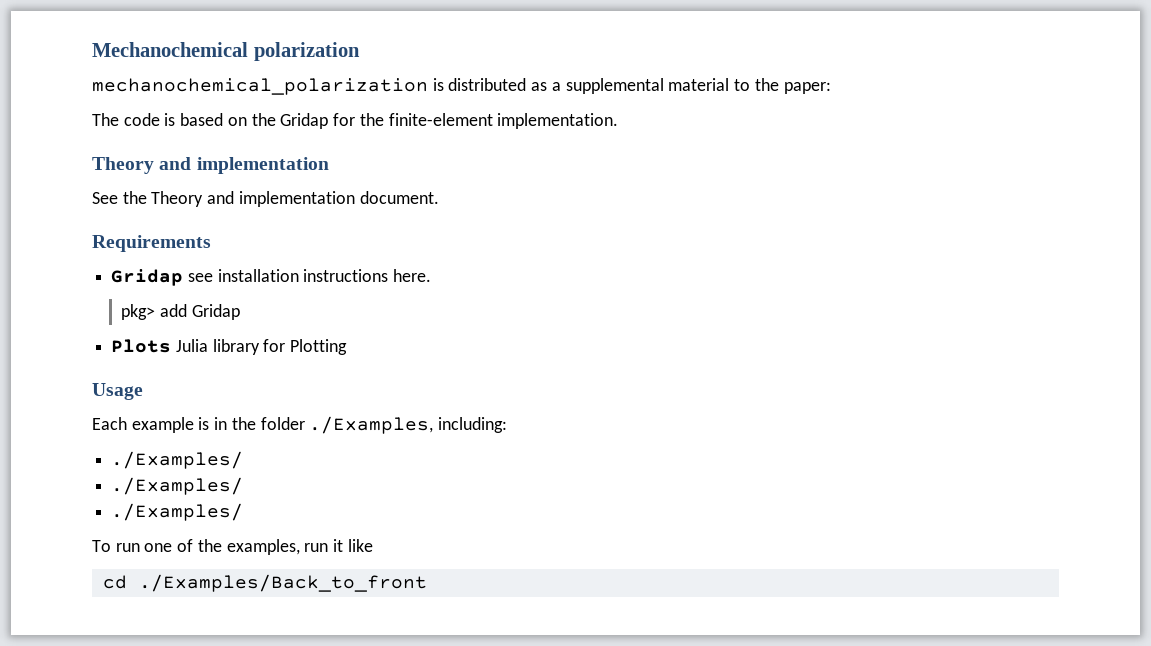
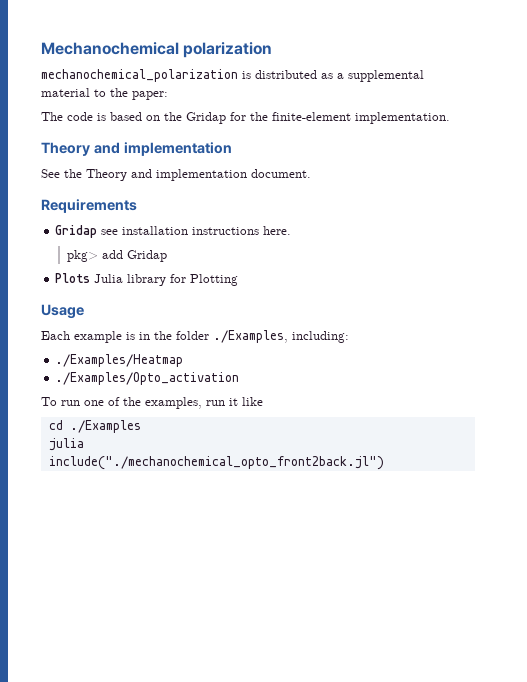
[111,451,244,469] [111,477,244,495] [111,503,244,521] ./Examples/ // ./Examples/ // ./Examples/ -> [55,354,184,367] [55,372,240,385] ./Examples/Heatmap // ./Examples/Opto_activation
[138,574,427,592] ./Examples/Back_to_front -> [69,420,141,433] [48,438,84,451] [48,456,384,470] ./Examples // julia // include("./mechanochemical_opto_front2back.jl")

